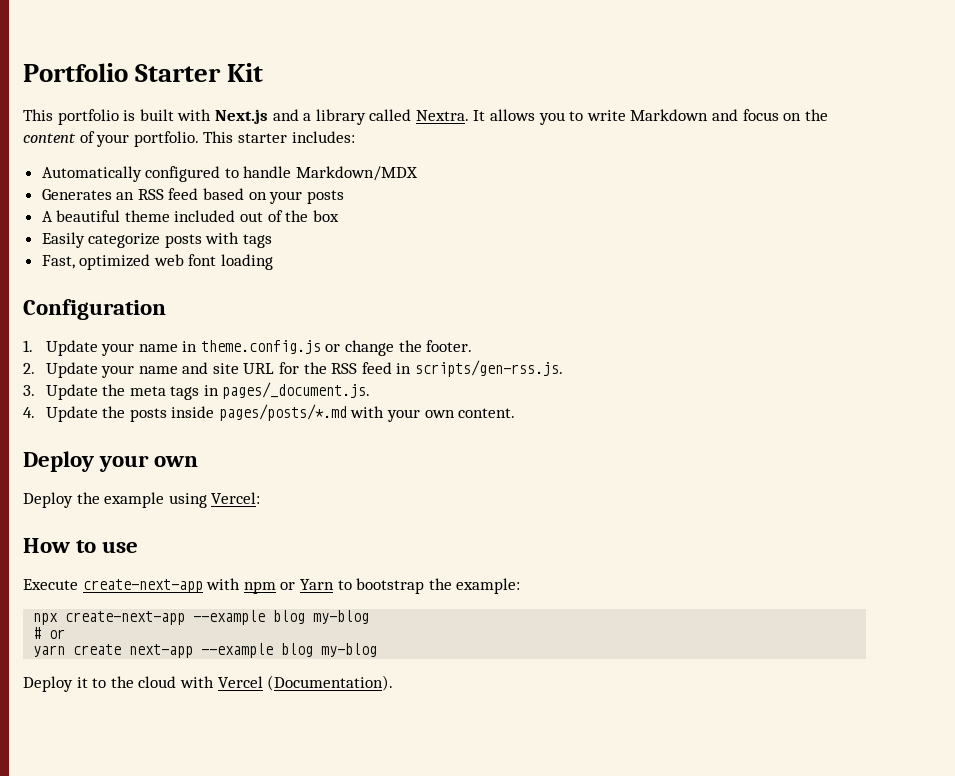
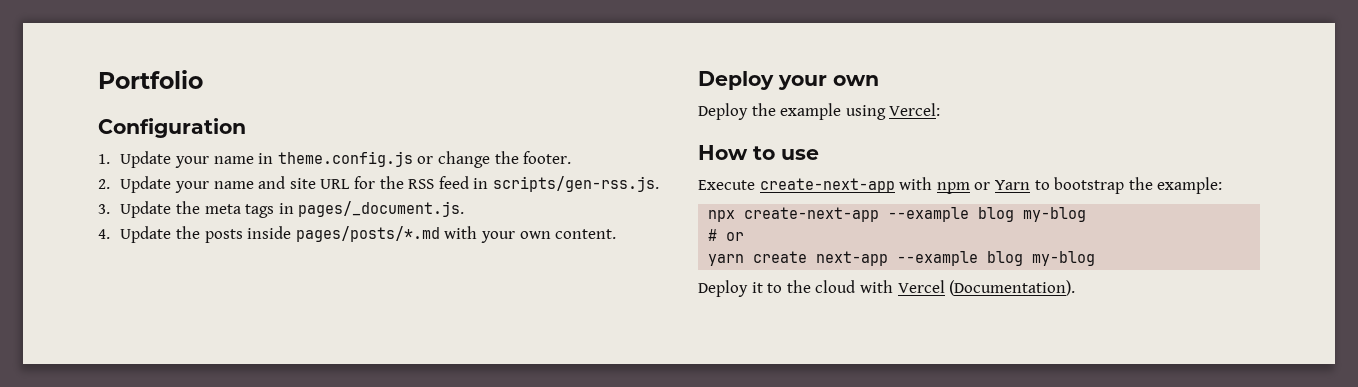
[135,63,264,82] [23,109,828,125] [23,131,355,147] [41,166,419,182] [41,188,344,204] [41,210,339,222] [41,232,273,248] [41,254,274,270] Starter Kit // This portfolio is built with Next.js and a library called Nextra. It allows you to write Markdown and focus on the content of your portfolio. This starter includes: // Automatically configured to handle Markdown/MDX // Generates an RSS feed based on your posts // A beautiful theme included out of the box // Easily categorize posts with tags // Fast, optimized web font loading -> (203, 79) none

